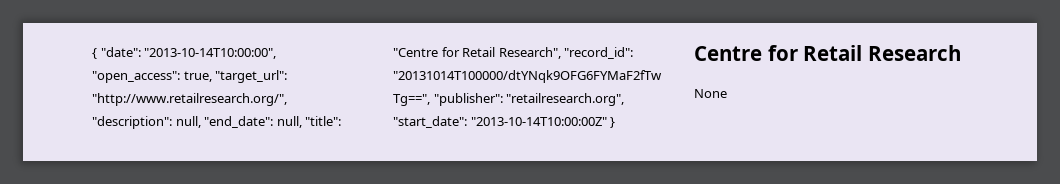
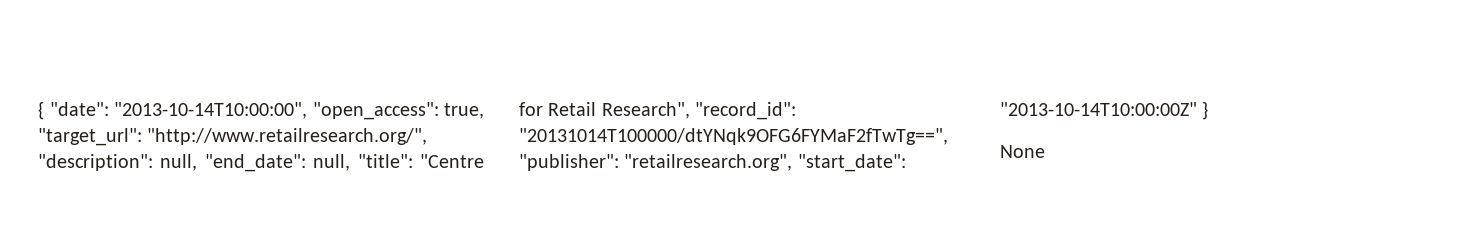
[694,45,961,61] // Centre for Retail Research -> (1209, 110) none

